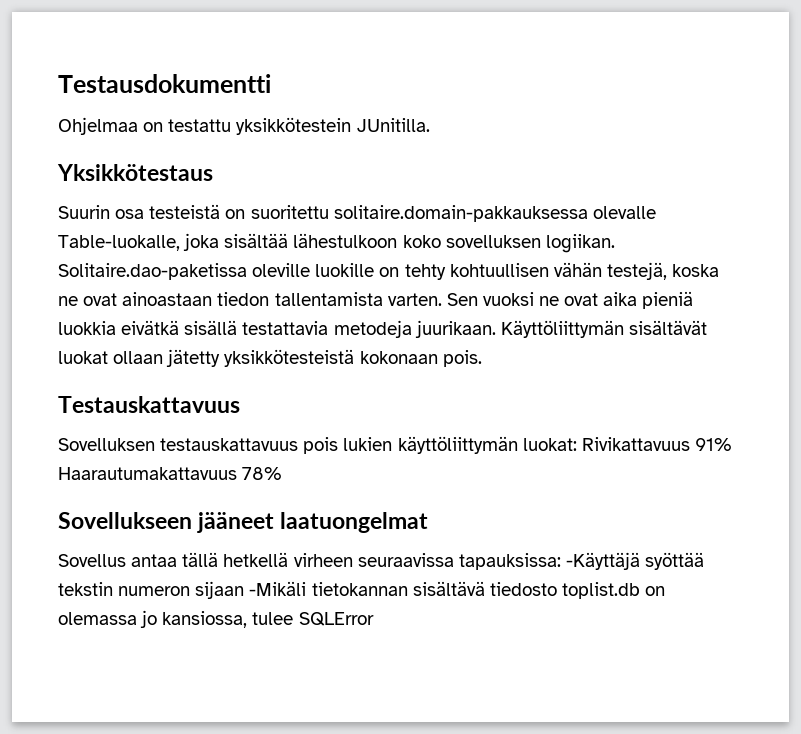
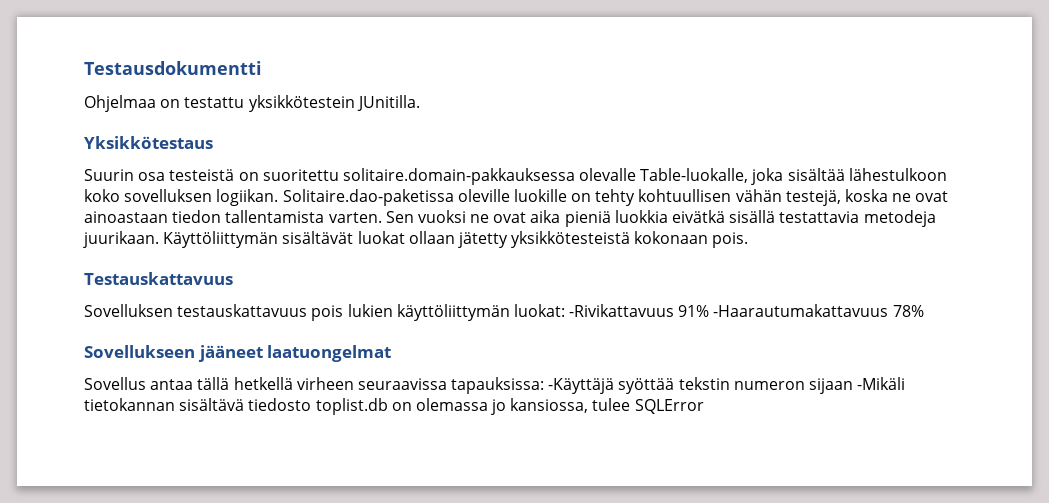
[581,437,732,451] [58,467,237,480] Rivikattavuus 91% Haarautumakattavuus -> [569,304,889,317] -Rivikattavuus 91% -Haarautumakattavuus

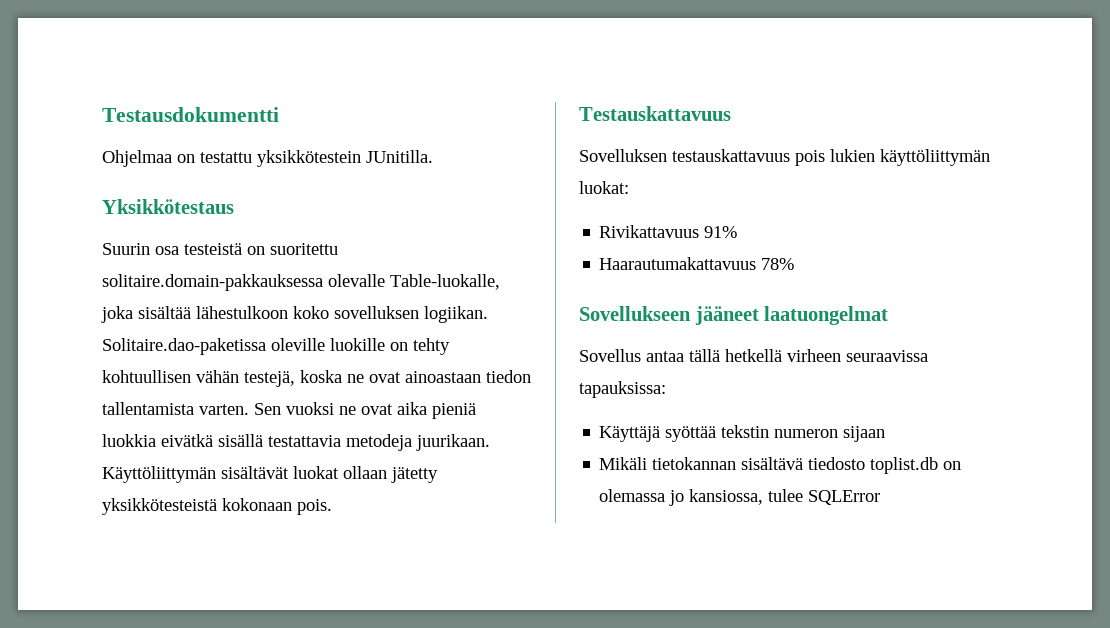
[569,304,675,317] -Rivikattavuus -> [599,225,700,238] // Rivikattavuus
[713,304,889,317] -Haarautumakattavuus -> [599,257,757,270] // Haarautumakattavuus
[548,378,615,394] -Käyttäjä -> [599,426,661,442] // Käyttäjä
[857,377,906,390] -Mikäli -> [599,457,648,470] // Mikäli

